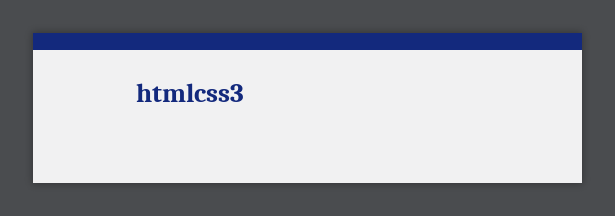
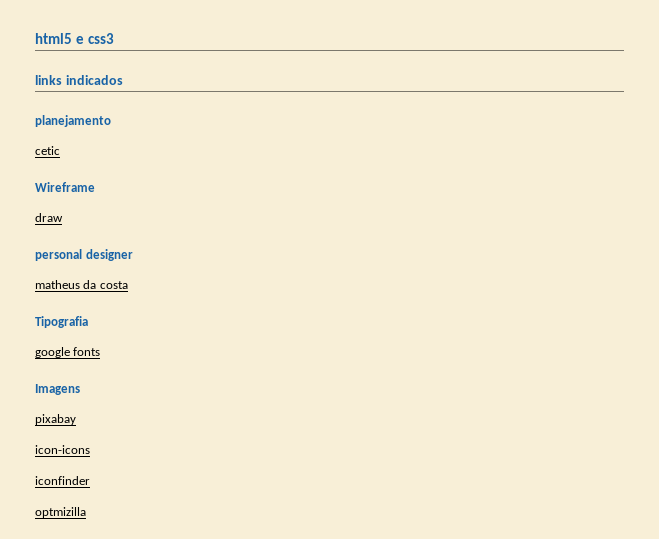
[136,83,244,102] htmlcss3 -> [35,33,114,44] [35,75,123,85] [35,115,111,127] [35,146,60,155] [35,182,95,192] [35,213,63,222] [35,249,133,261] [35,280,128,289] [35,316,88,328] [35,347,101,358] [35,384,80,395] [35,414,76,425] [35,445,90,454] [35,476,90,485] [35,507,86,518] html5 e css3 // links indicados // planejamento // cetic // Wireframe // draw // personal designer // matheus da costa // Tipografia // google fonts // Imagens // pixabay // icon-icons // iconfinder // optmizilla

